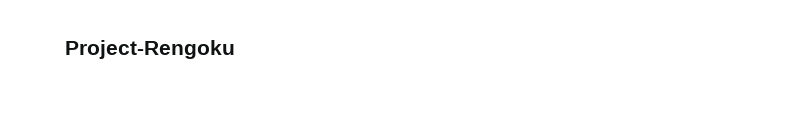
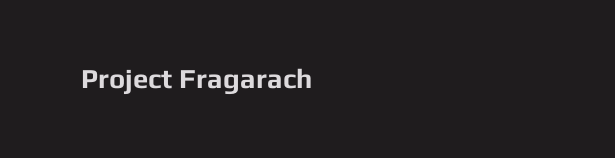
[65,40,235,59] Project-Rengoku -> [81,68,313,95] Project Fragarach

